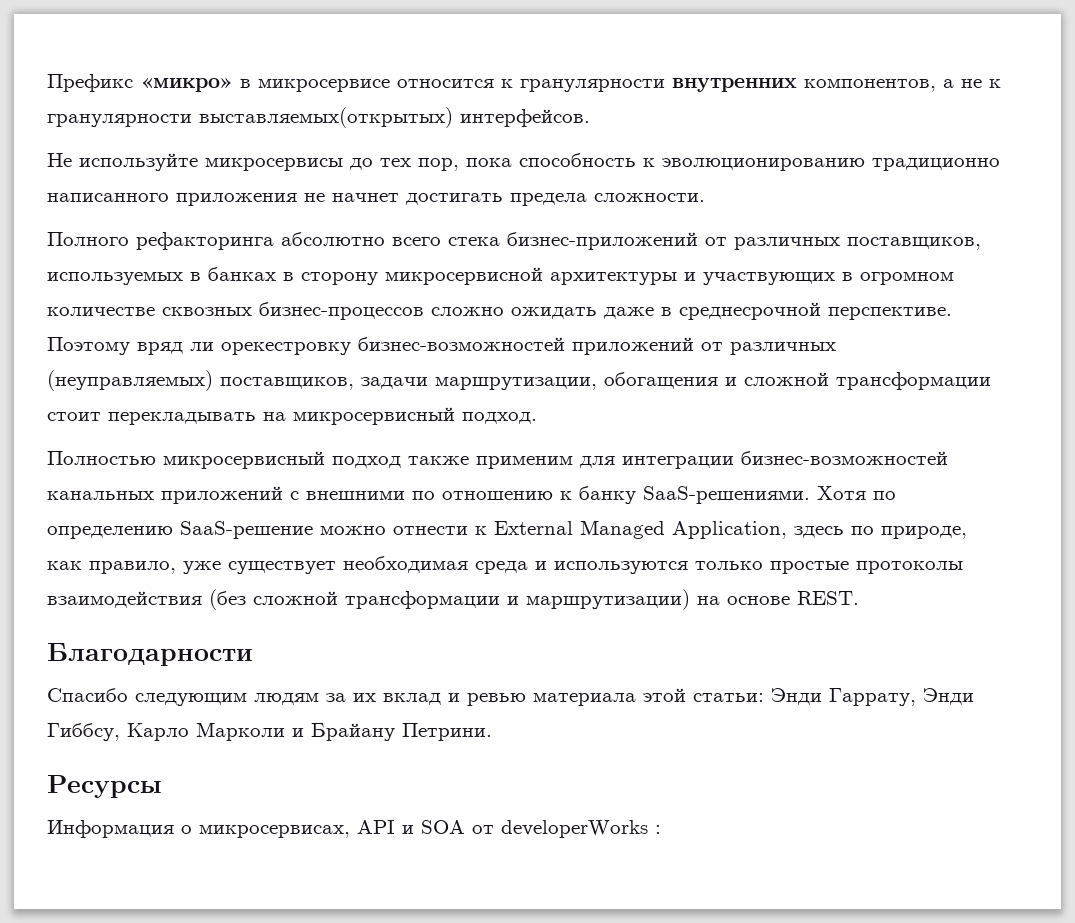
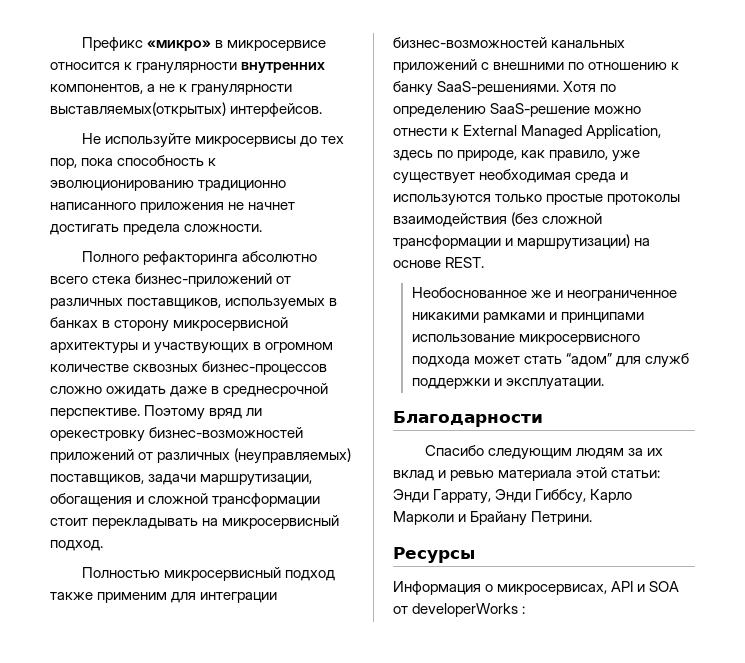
(859, 598) none -> [411,287,677,301] [411,312,644,323] [411,334,640,345] [411,353,689,368] [411,378,604,390] // Необоснованное же и неограниченное никакими рамками и принципами использование микросервисного подхода может стать “адом” для служб поддержки и эксплуатации.

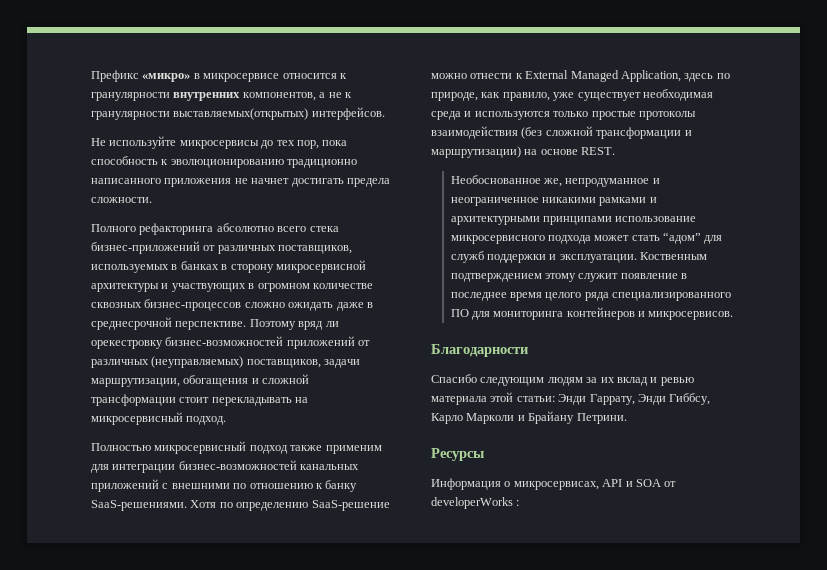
[530,290,551,298] же -> [542,178,650,187] же, непродуманное
(557, 316) none -> [450,216,540,225] архитектурными
(604, 384) none -> [640,252,708,260] [450,273,688,282] [450,292,732,301] [450,307,734,320] Коственным подтверждением этому служит появление в последнее время целого ряда специализированного ПО для мониторинга контейнеров и микросервисов.

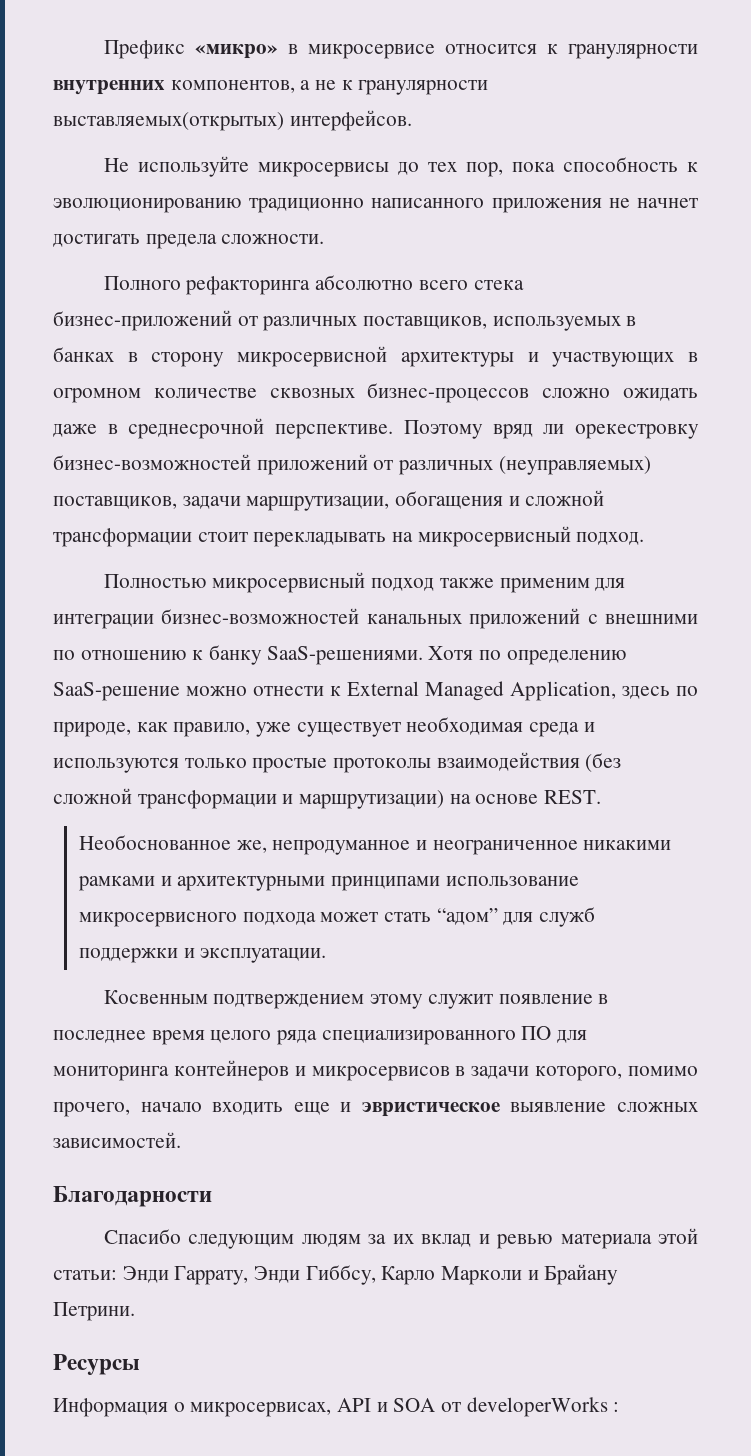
[640,252,708,260] Коственным -> [103,990,208,1004] // Косвенным
[648,311,734,320] микросервисов. -> [311,1066,699,1081] [53,1102,698,1117] [53,1132,181,1148] микросервисов в задачи которого, помимо прочего, начало входить еще и эвристическое выявление сложных зависимостей.

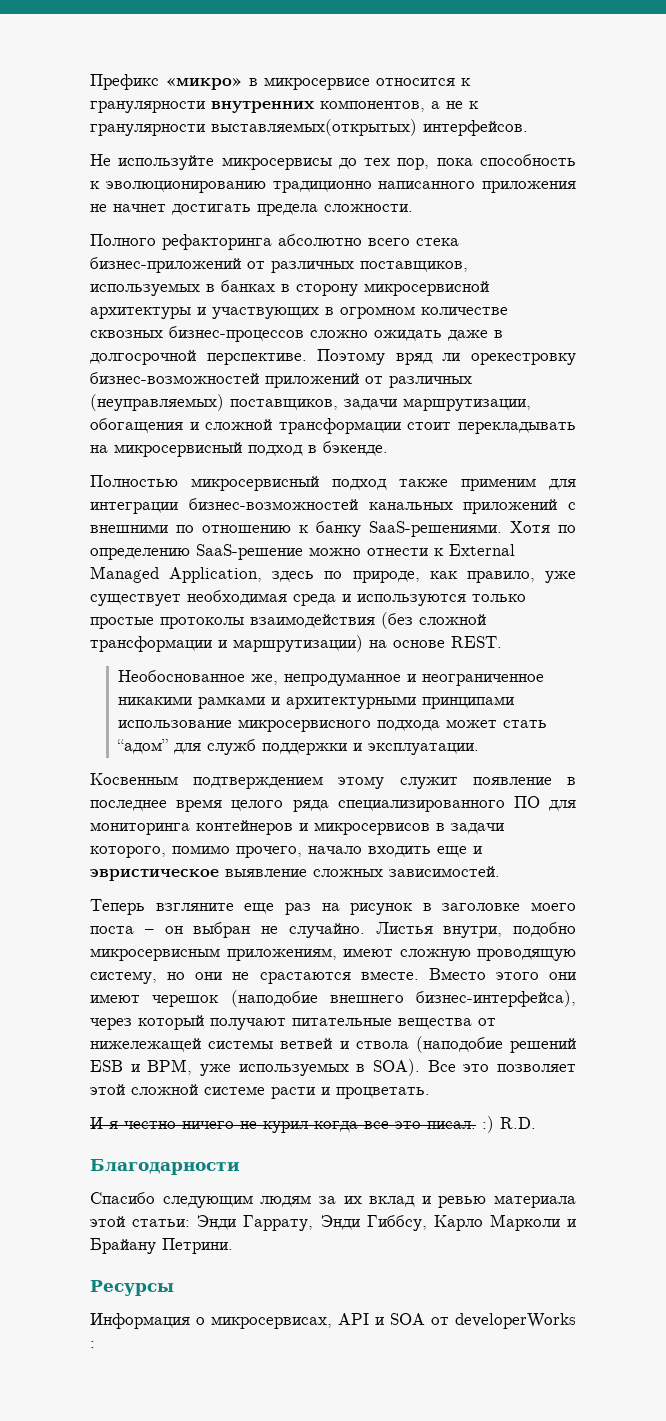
[128,418,265,439] среднесрочной -> [90,350,196,365] долгосрочной
[576,532,645,545] подход. -> [248,441,388,456] подход в бэкенде.
(181, 1140) none -> [90,899,576,915] [90,922,576,938] [90,948,576,961] [90,968,576,984] [90,990,576,1007] [90,1015,496,1030] [90,1036,576,1053] [90,1059,576,1076] [90,1084,430,1099] [90,1116,536,1133] // Теперь взгляните еще раз на рисунок в заголовке моего поста – он выбран не случайно. Листья внутри, подобно микросервисным приложениям, имеют сложную проводящую систему, но они не срастаются вместе. Вместо этого они имеют черешок (наподобие внешнего бизнес-интерфейса), через который получают питательные вещества от нижележащей системы ветвей и ствола (наподобие решений ESB и BPM, уже используемых в SOA). Все это позволяет этой сложной системе расти и процветать. // И я честно ничего не курил когда все это писал. :) R.D.

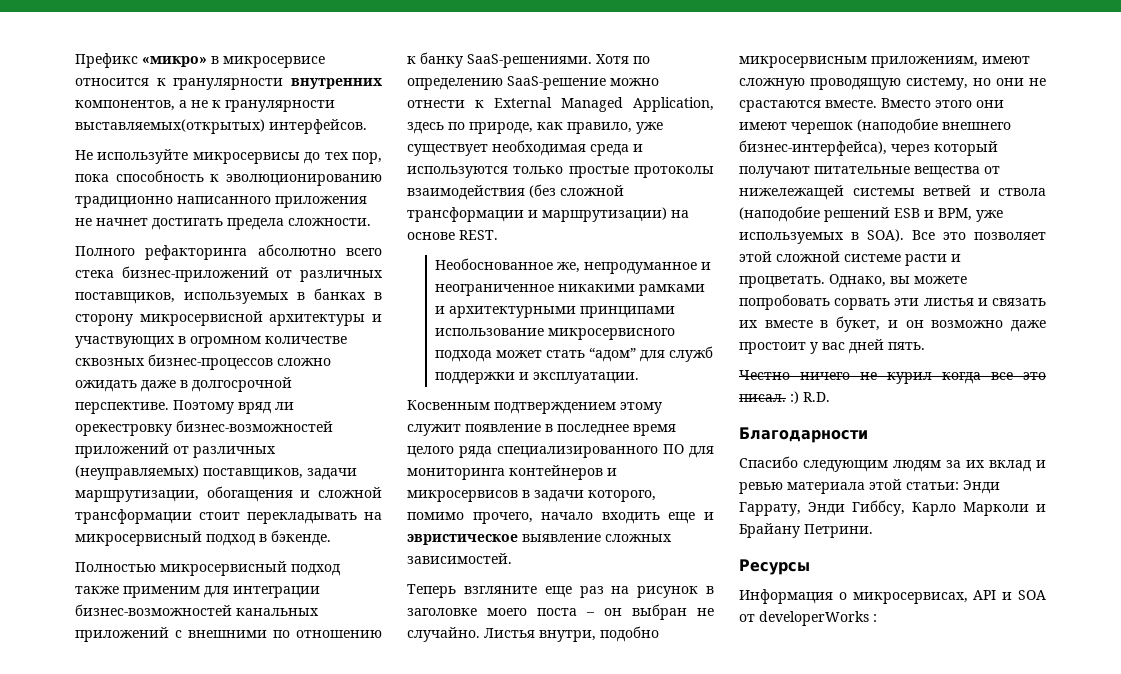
[90,1117,176,1129] // И я честно -> [829,274,967,288] [739,294,1046,310] [739,316,1046,332] [739,339,925,354] [739,370,790,380] Однако, вы можете попробовать сорвать эти листья и связать их вместе в букет, и он возможно даже простоит у вас дней пять. // Честно

